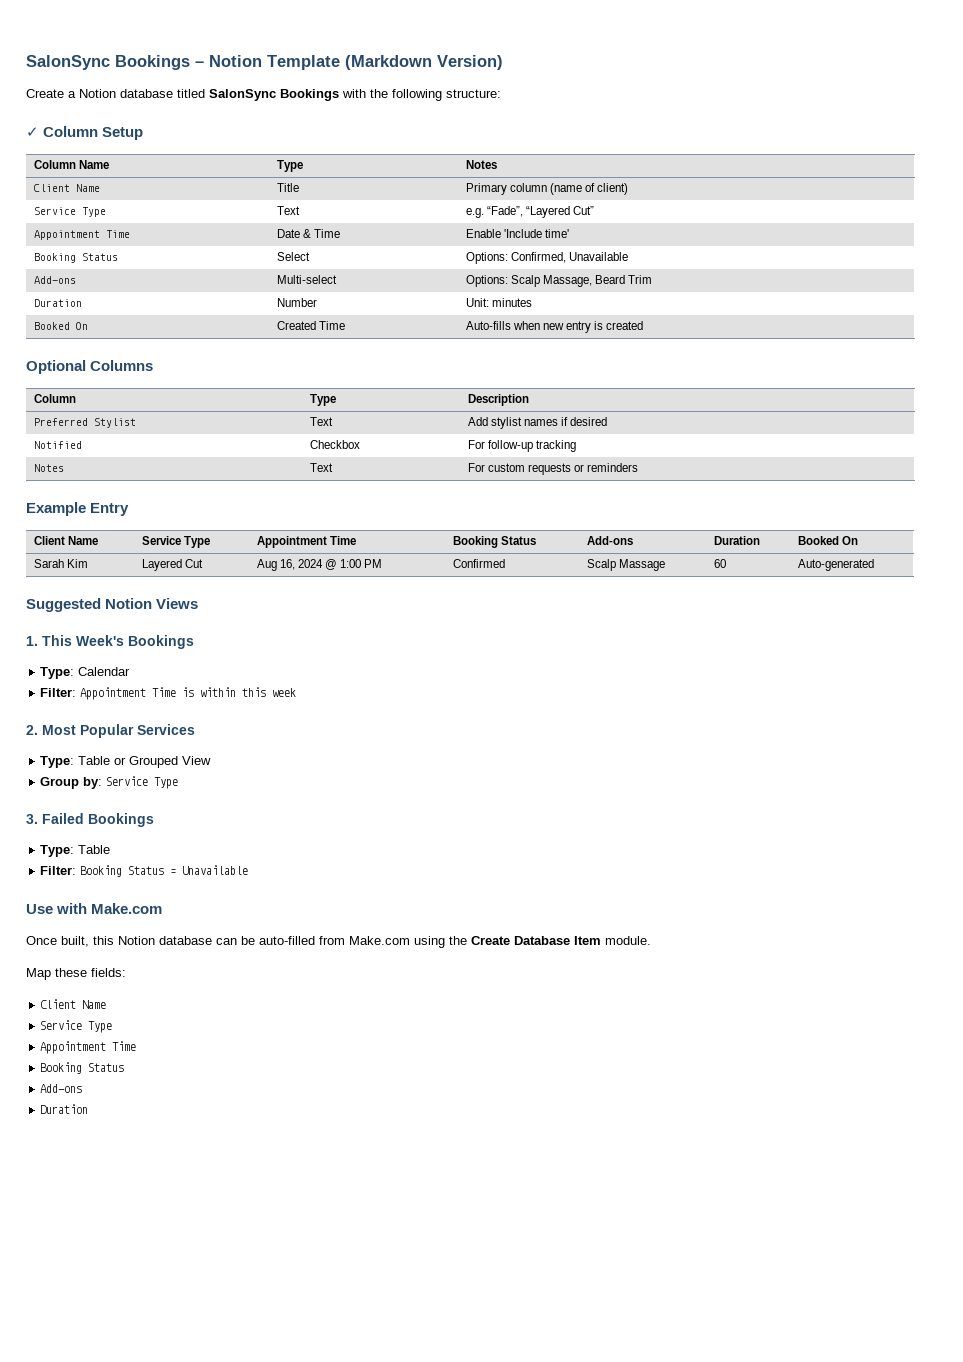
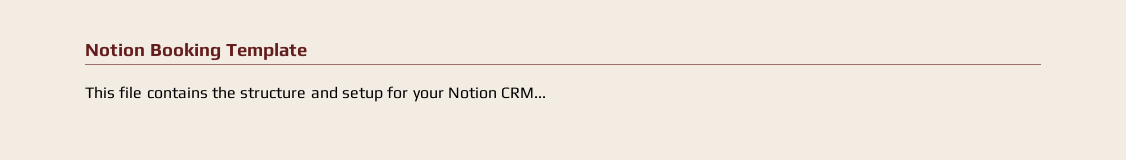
[26,55,503,70] [26,89,501,101] [26,126,144,140] [33,160,109,169] [276,160,303,172] [465,160,497,169] [33,184,100,192] [276,183,299,192] [465,183,629,195] [33,207,106,217] [276,206,300,215] [465,206,595,218] [33,230,130,240] [276,229,340,238] [465,229,569,238] [33,253,118,263] [276,252,310,261] [465,252,628,264] [33,276,76,284] [276,275,337,284] [465,275,653,287] [33,299,82,307] [276,298,317,307] [465,298,532,307] [33,322,88,330] [276,321,345,330] [465,321,644,333] [26,360,154,374] [33,394,76,403] [309,394,336,406] [467,394,529,406] [33,418,136,428] [309,417,333,426] [467,417,608,429] [33,441,82,449] [309,440,360,449] [467,440,576,452] [33,464,64,472] [309,463,333,472] [467,463,639,475] [26,502,130,516] [33,536,98,545] [141,536,210,548] [256,536,356,548] [452,536,536,548] [586,536,633,545] [713,536,760,545] [797,536,858,545] [33,559,88,568] [141,559,203,571] [256,559,383,571] [452,559,505,568] [586,559,665,571] [713,559,726,568] [797,559,874,571] [26,598,199,612] [26,635,194,649] [40,667,131,679] [40,687,297,700] [26,724,195,738] [40,756,212,768] [40,776,179,789] [26,813,154,827] [40,845,111,857] [40,865,249,877] [26,903,163,914] [26,936,651,948] [26,968,126,980] [40,999,107,1009] [40,1020,113,1033] [40,1041,137,1054] [40,1062,125,1074] [40,1084,83,1093] [40,1104,89,1114] SalonSync Bookings – Notion Template (Markdown Version) // Create a Notion database titled SalonSync Bookings with the following structure: // ✓ Column Setup // Column Name | Type | Notes // Client Name | Title | Primary column (name of client) // Service Type | Text | e.g. “Fade”, “Layered Cut” // Appointment Time | Date & Time | Enable 'Include time' // Booking Status | Select | Options: Confirmed, Unavailable // Add-ons | Multi-select | Options: Scalp Massage, Beard Trim // Duration | Number | Unit: minutes // Booked On | Created Time | Auto-fills when new entry is created // Optional Columns // Column | Type | Description // Preferred Stylist | Text | Add stylist names if desired // Notified | Checkbox | For follow-up tracking // Notes | Text | For custom requests or reminders // Example Entry // Client Name | Service Type | Appointment Time | Booking Status | Add-ons | Duration | Booked On // Sarah Kim | Layered Cut | Aug 16, 2024 @ 1:00 PM | Confirmed | Scalp Massage | 60 | Auto-generated // Suggested Notion Views // 1. This Week's Bookings // Type: Calendar // Filter: Appointment Time is within this week // 2. Most Popular Services // Type: Table or Grouped View // Group by: Service Type // 3. Failed Bookings // Type: Table // Filter: Booking Status = Unavailable // Use with Make.com // Once built, this Notion database can be auto-filled from Make.com using the Create Database Item module. // Map these fields: // Client Name // Service Type // Appointment Time // Booking Status // Add-ons // Duration -> [85,43,307,61] [85,86,547,102] Notion Booking Template // This file contains the structure and setup for your Notion CRM...

